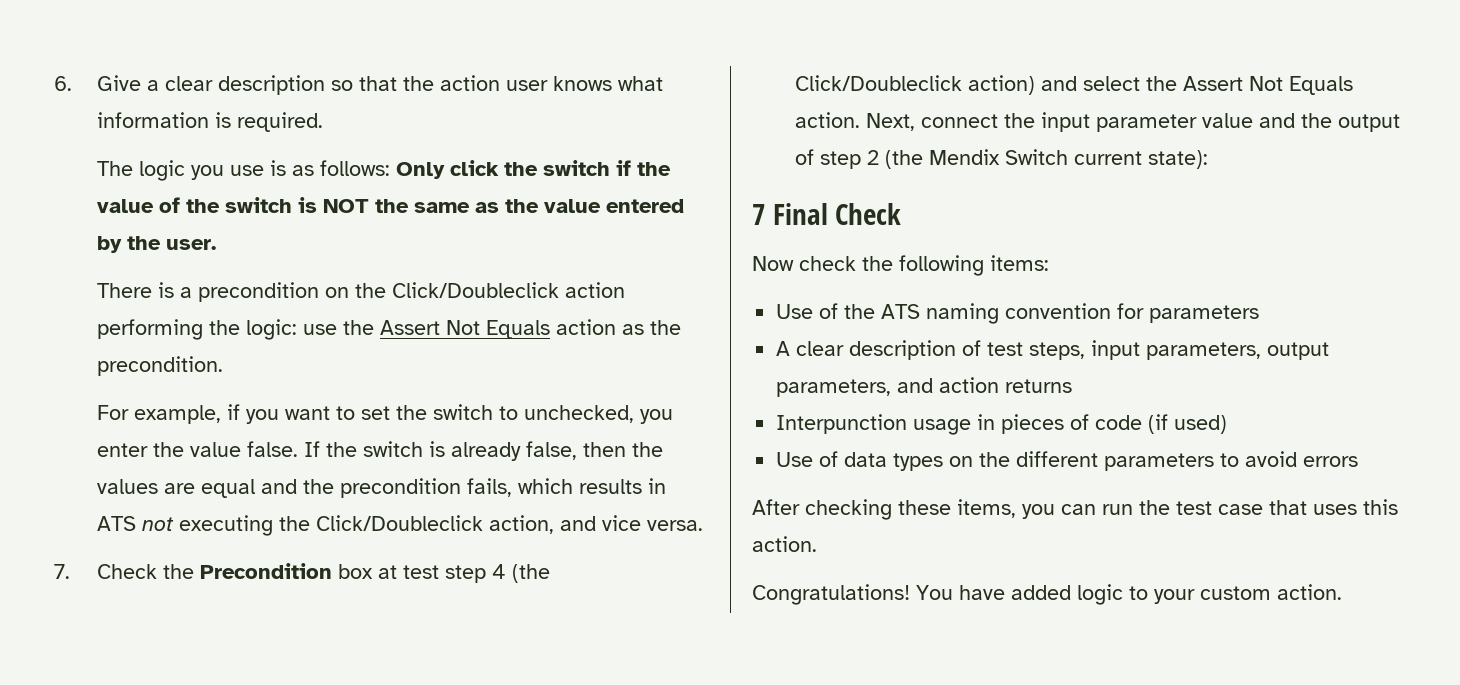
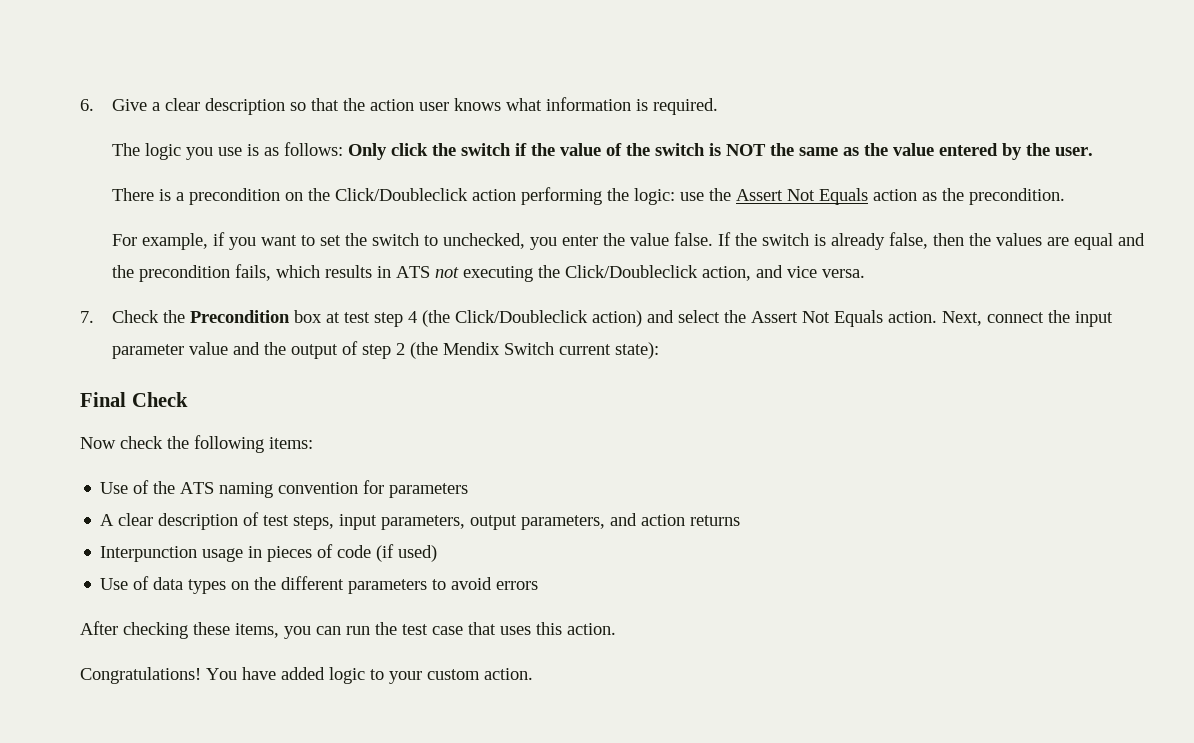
[752,204,765,225] 7 -> (659, 350) none

